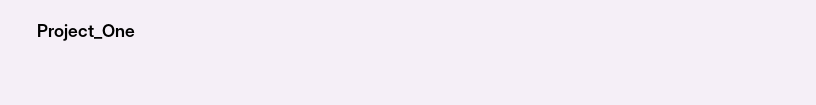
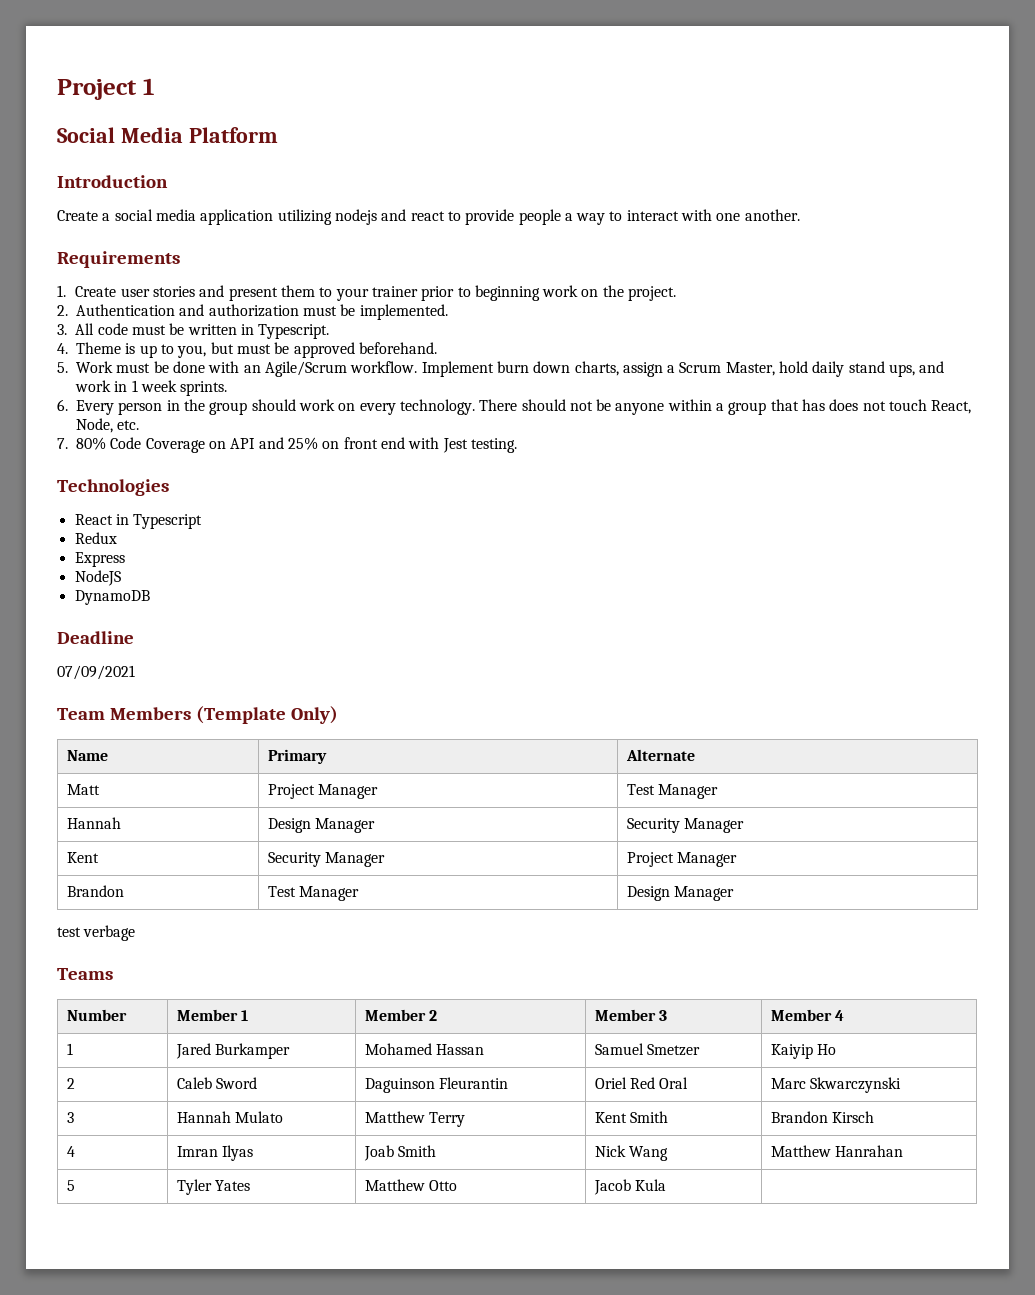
[37,24,135,41] Project_One -> [57,78,154,100] [57,127,278,143] [57,175,168,188] [57,209,800,225] [57,251,180,268] [57,285,677,301] [57,304,448,320] [57,323,330,339] [57,342,437,358] [57,361,945,377] [75,380,228,396] [57,399,972,415] [76,418,140,433] [57,437,517,453] [57,479,169,496] [74,514,203,529] [74,532,117,544] [74,552,125,567] [74,570,121,586] [74,590,150,605] [57,631,134,644] [57,665,135,680] [57,706,338,724] [66,750,108,761] [267,749,327,764] [625,749,695,761] [66,784,100,795] [267,784,378,799] [626,784,718,799] [66,817,121,829] [267,818,375,833] [626,818,744,833] [66,852,99,863] [267,852,385,867] [626,852,737,867] [66,885,124,897] [267,886,359,901] [626,886,734,901] [57,925,136,941] [57,968,113,980] [66,1009,127,1021] [176,1009,248,1021] [364,1009,437,1021] [594,1009,667,1021] [770,1009,844,1021] [66,1043,73,1055] [175,1043,290,1059] [364,1043,484,1055] [594,1043,700,1056] [770,1044,836,1059] [66,1078,75,1089] [176,1077,257,1089] [364,1077,508,1093] [594,1077,689,1089] [770,1077,901,1093] [66,1112,74,1123] [176,1111,283,1123] [364,1111,465,1127] [594,1111,668,1123] [770,1111,874,1123] [66,1146,75,1157] [176,1145,253,1161] [363,1145,436,1161] [594,1145,668,1161] [770,1145,903,1157] [66,1180,75,1191] [176,1179,250,1195] [364,1179,457,1191] [593,1179,666,1195] Project 1 // Social Media Platform // Introduction // Create a social media application utilizing nodejs and react to provide people a way to interact with one another. // Requirements // 1. Create user stories and present them to your trainer prior to beginning work on the project. // 2. Authentication and authorization must be implemented. // 3. All code must be written in Typescript. // 4. Theme is up to you, but must be approved beforehand. // 5. Work must be done with an Agile/Scrum workflow. Implement burn down charts, assign a Scrum Master, hold daily stand ups, and work in 1 week sprints. // 6. Every person in the group should work on every technology. There should not be anyone within a group that has does not touch React, Node, etc. // 7. 80% Code Coverage on API and 25% on front end with Jest testing. // Technologies // React in Typescript // Redux // Express // NodeJS // DynamoDB // Deadline // 07/09/2021 // Team Members (Template Only) // Name | Primary | Alternate // Matt | Project Manager | Test Manager // Hannah | Design Manager | Security Manager // Kent | Security Manager | Project Manager // Brandon | Test Manager | Design Manager // test verbage // Teams // Number | Member 1 | Member 2 | Member 3 | Member 4 // 1 | Jared Burkamper | Mohamed Hassan | Samuel Smetzer | Kaiyip Ho // 2 | Caleb Sword | Daguinson Fleurantin | Oriel Red Oral | Marc Skwarczynski // 3 | Hannah Mulato | Matthew Terry | Kent Smith | Brandon Kirsch // 4 | Imran Ilyas | Joab Smith | Nick Wang | Matthew Hanrahan // 5 | Tyler Yates | Matthew Otto | Jacob Kula |

